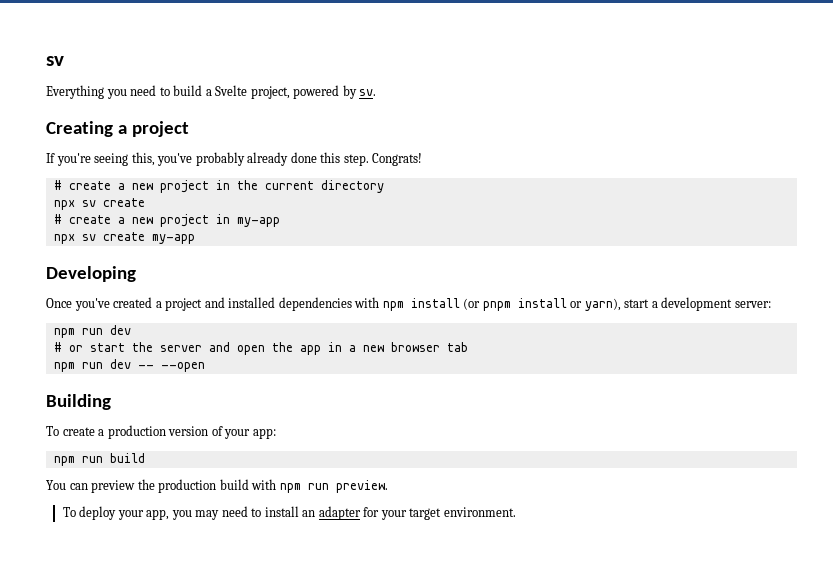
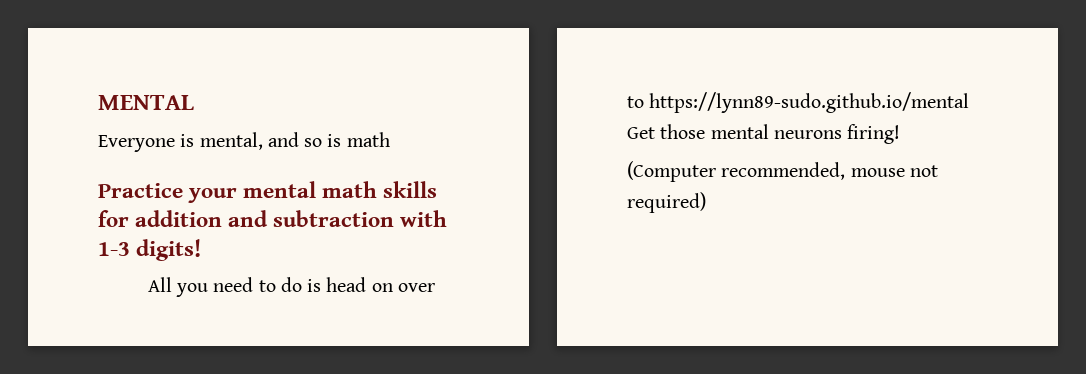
[46,56,64,66] [46,85,377,99] [46,121,189,137] [46,152,423,166] [53,180,384,193] [53,198,145,210] [53,214,280,227] [53,232,195,244] [46,266,136,282] [46,297,771,311] [53,325,131,338] [53,342,468,355] [53,359,205,372] [46,394,111,410] [46,425,276,439] [53,453,145,466] [46,479,388,493] [62,506,516,520] sv // Everything you need to build a Svelte project, powered by sv. // Creating a project // If you're seeing this, you've probably already done this step. Congrats! // # create a new project in the current directory // npx sv create // # create a new project in my-app // npx sv create my-app // Developing // Once you've created a project and installed dependencies with npm install (or pnpm install or yarn), start a development server: // npm run dev // # or start the server and open the app in a new browser tab // npm run dev -- --open // Building // To create a production version of your app: // npm run build // You can preview the production build with npm run preview. // To deploy your app, you may need to install an adapter for your target environment. -> [98,95,194,110] [98,132,390,152] [98,181,438,203] [98,210,448,227] [98,239,202,261] [147,277,435,297] [627,92,970,113] [627,124,901,144] [627,161,938,182] [627,192,706,213] MENTAL // Everyone is mental, and so is math // Practice your mental math skills for addition and subtraction with 1-3 digits! // All you need to do is head on over to https://lynn89-sudo.github.io/mental Get those mental neurons firing! // (Computer recommended, mouse not required)

